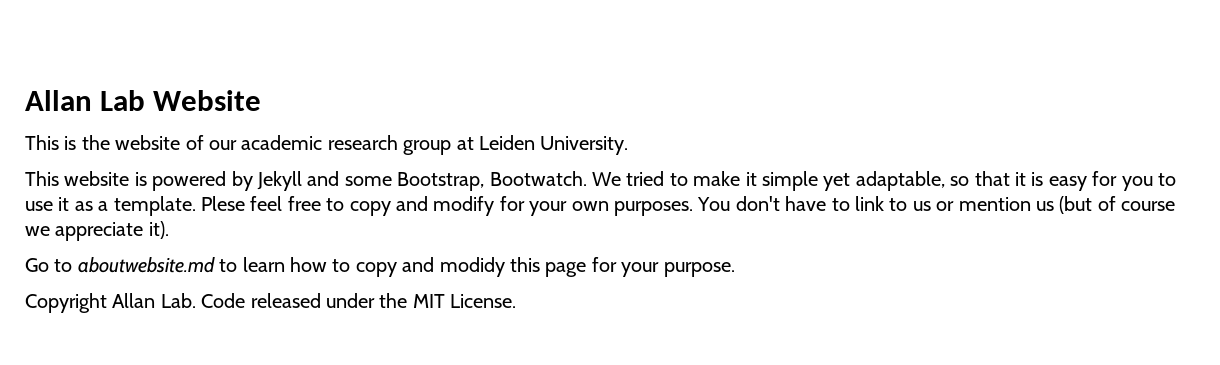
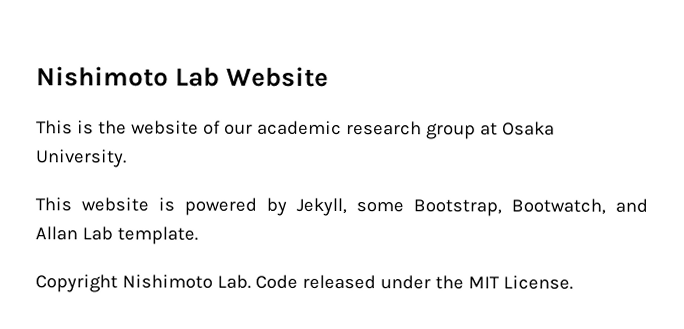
[25,90,92,111] Allan -> [36,66,169,87] Nishimoto
[478,135,535,150] Leiden -> [501,121,555,136] Osaka
[257,171,1176,191] [25,196,1176,216] [25,221,169,241] [25,257,735,277] Jekyll and some Bootstrap, Bootwatch. We tried to make it simple yet adaptable, so that it is easy for you to use it as a template. Plese feel free to copy and modify for your own purposes. You don't have to link to us or mention us (but of course we appreciate it). // Go to aboutwebsite.md to learn how to copy and modidy this page for your purpose. -> [296,197,648,217] [35,226,198,245] Jekyll, some Bootstrap, Bootwatch, and Allan Lab template.
[112,293,156,308] Allan -> [121,274,213,289] Nishimoto

